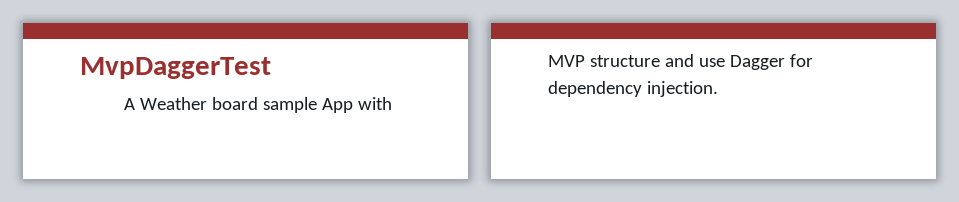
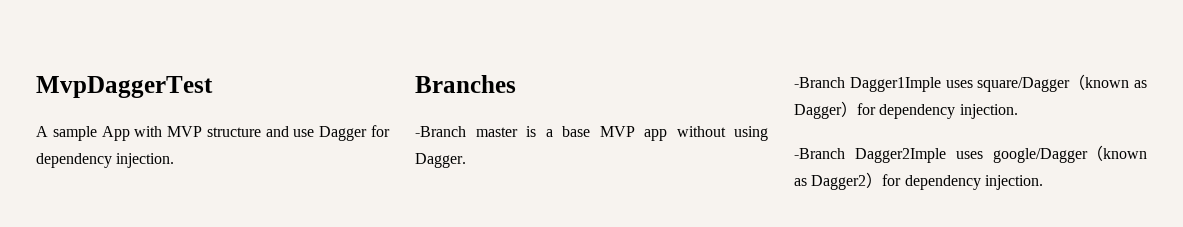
[139,97,258,110] Weather board -> (48, 131) none
(718, 89) none -> [415,75,516,93] [415,126,768,141] [415,153,466,168] [794,74,1147,92] [794,101,1018,119] [794,145,1147,163] [794,172,1043,190] // Branches // -Branch master is a base MVP app without using Dagger. // -Branch Dagger1Imple uses square/Dagger（known as Dagger）for dependency injection. // -Branch Dagger2Imple uses google/Dagger（known as Dagger2）for dependency injection.

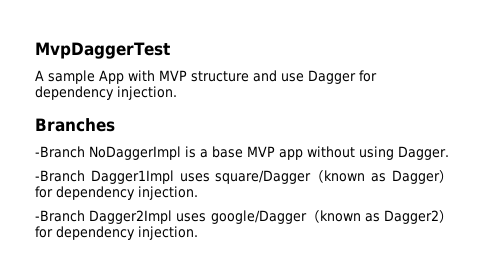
[475,127,518,137] master -> [89,146,181,160] NoDaggerImpl
[849,77,941,92] Dagger1Imple -> [90,170,174,184] Dagger1Impl
[855,148,946,163] Dagger2Imple -> [89,210,173,224] Dagger2Impl

